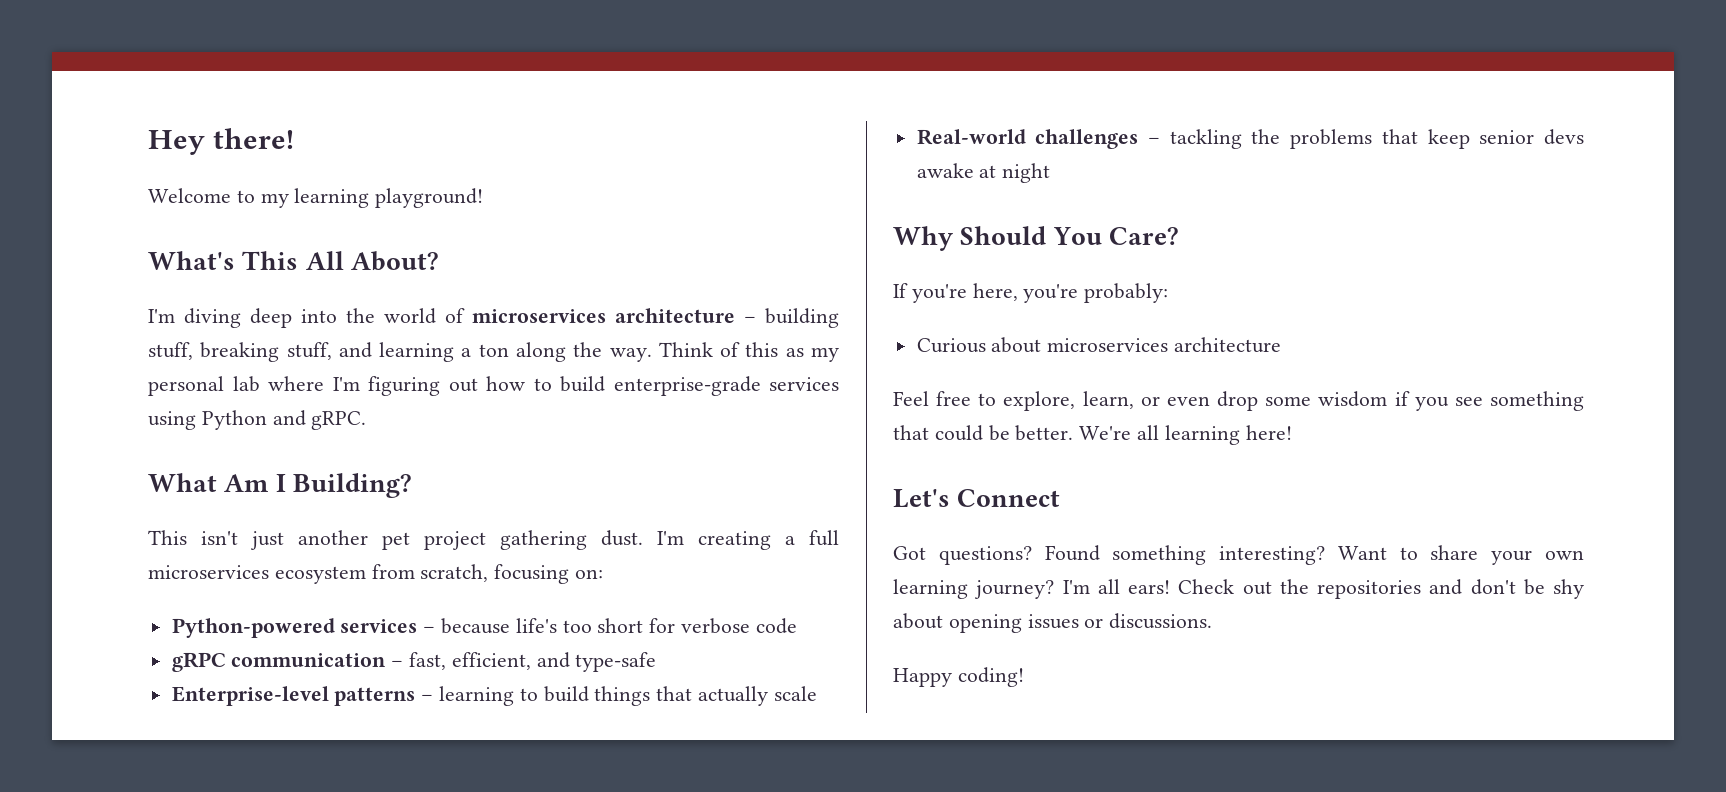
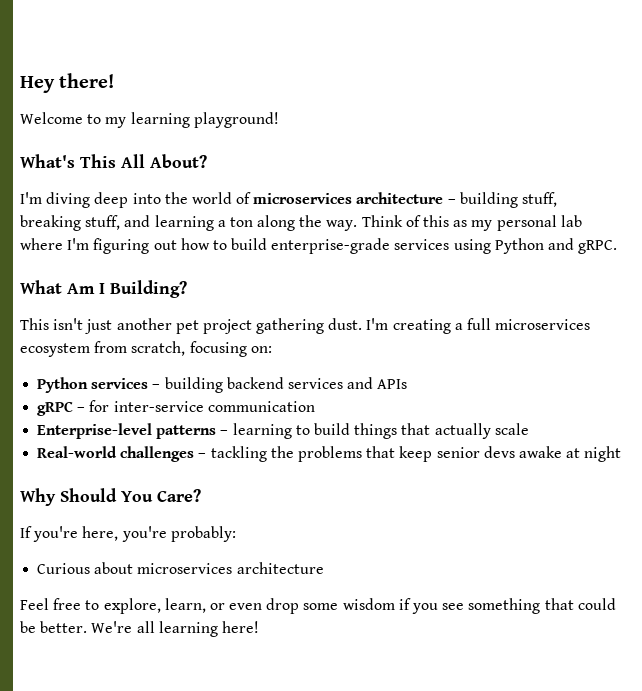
[171,618,335,638] Python-powered -> [37,377,89,393] Python
[441,618,797,634] [171,652,657,672] because life's too short for verbose code // gRPC communication – fast, efficient, and type-safe -> [164,377,408,393] [37,400,315,416] building backend services and APIs // gRPC – for inter-service communication
[893,489,1061,508] [893,545,1584,565] [893,579,1584,599] [893,613,1213,633] [893,667,1024,687] // Let's Connect // Got questions? Found something interesting? Want to share your own learning journey? I'm all ears! Check out the repositories and don't be shy about opening issues or discussions. // Happy coding! -> (259, 627) none

